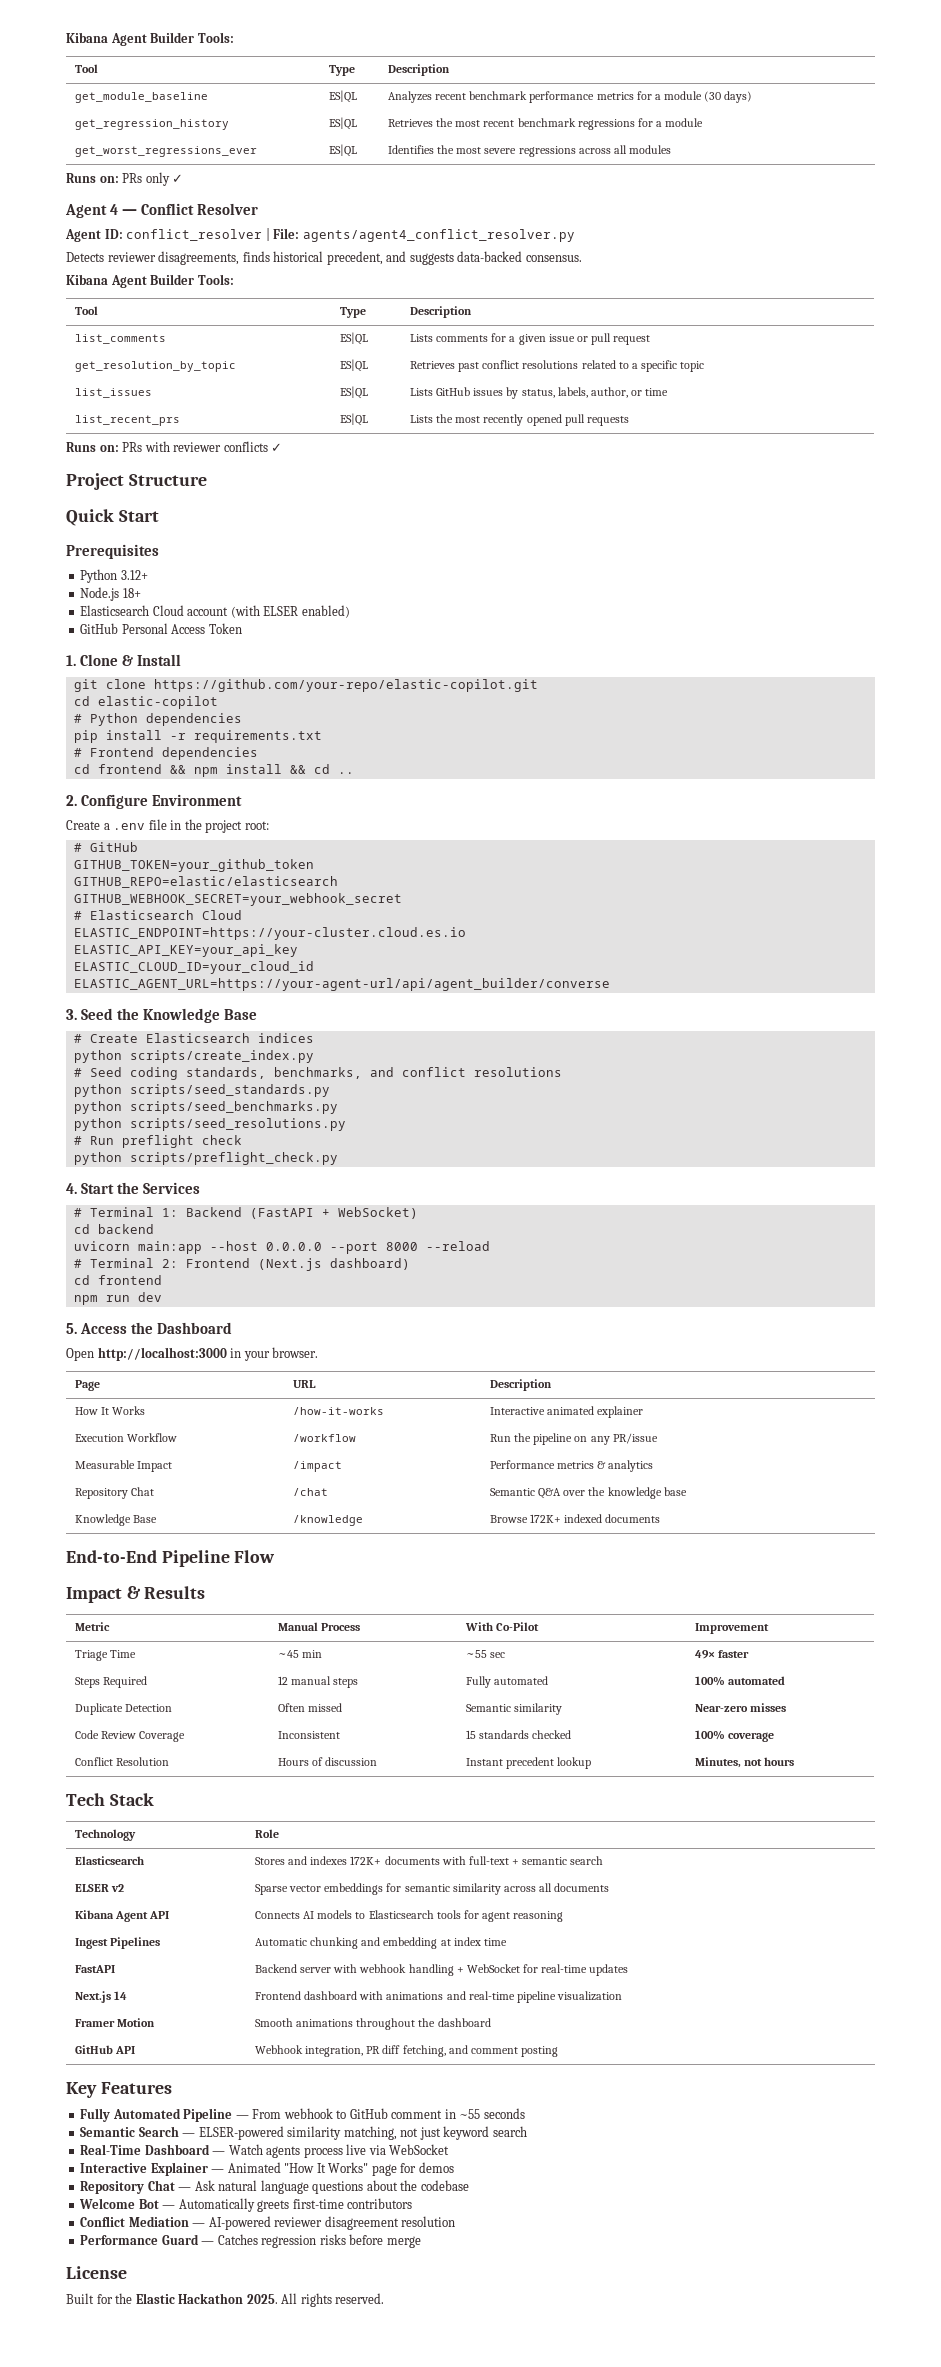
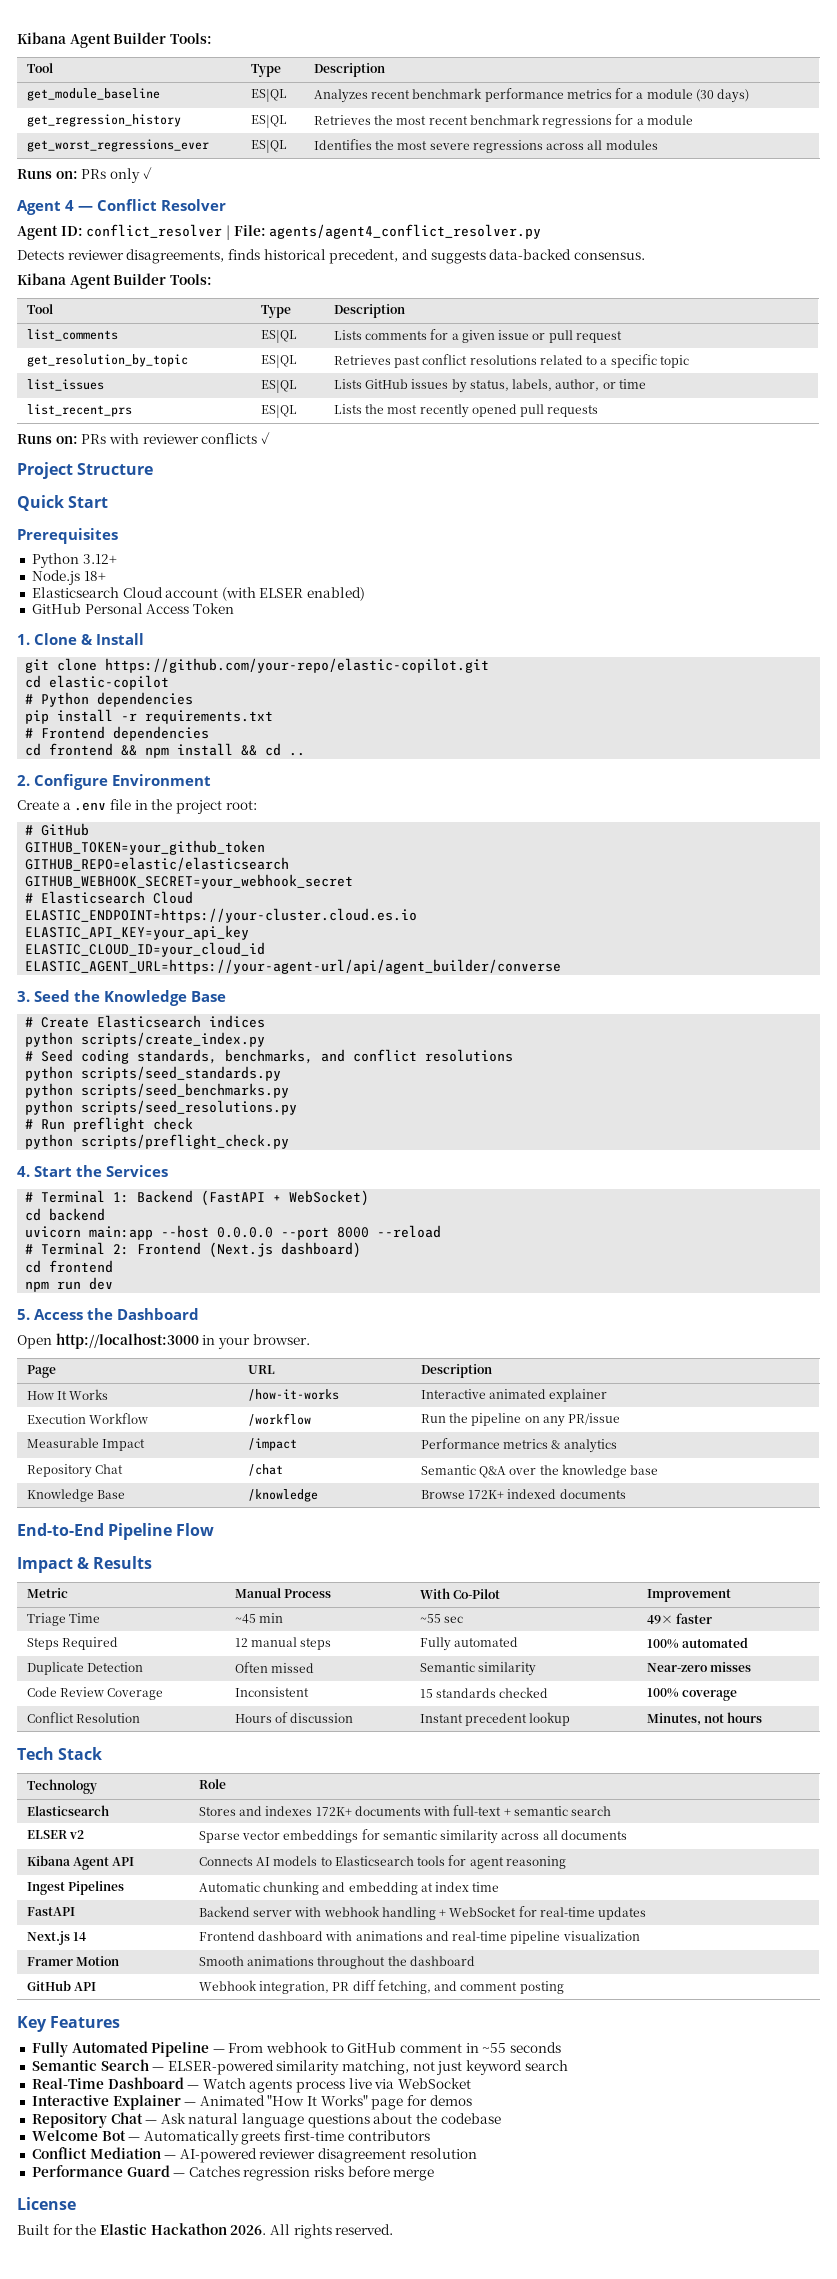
[246,2294,278,2304] 2025. -> [230,2225,267,2235] 2026.

